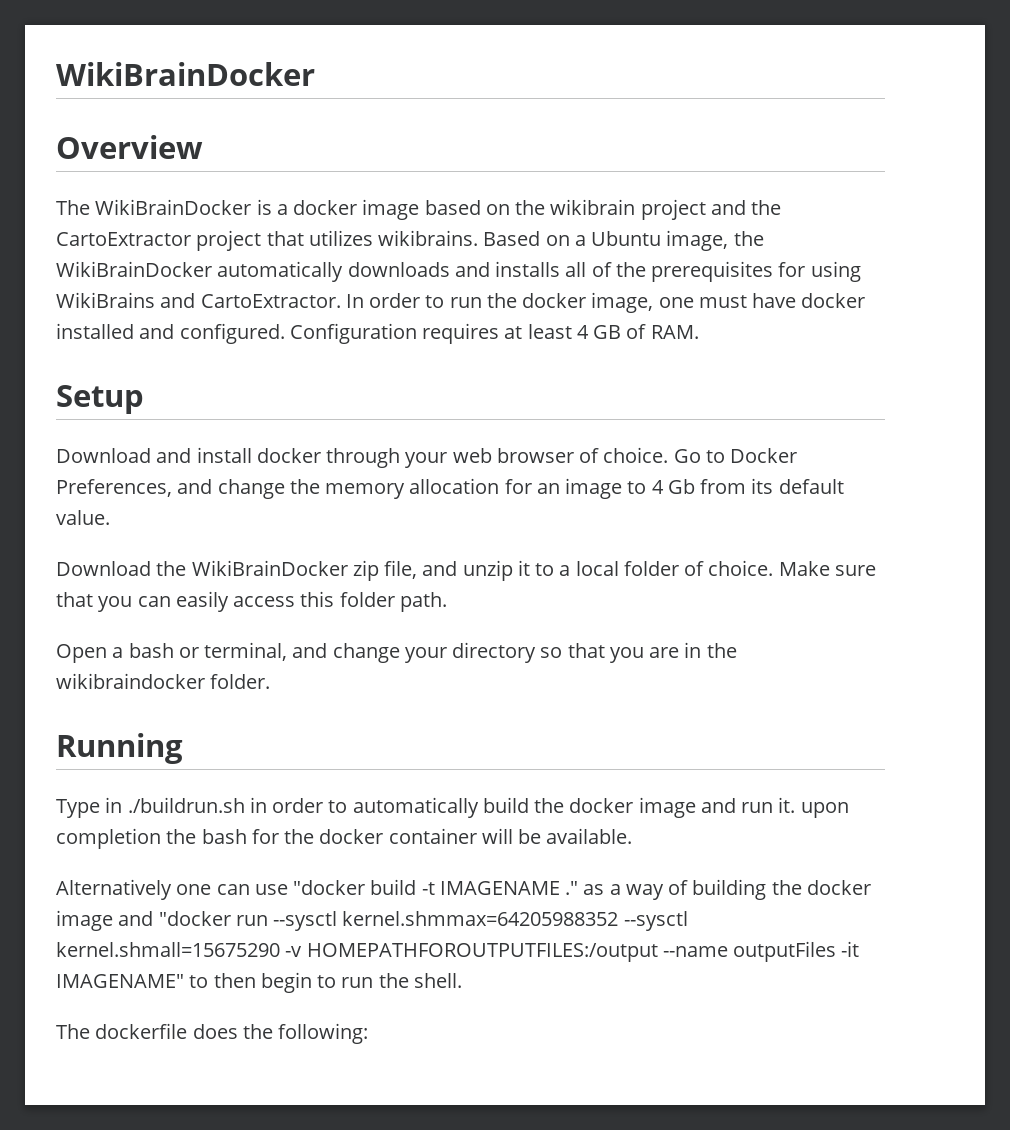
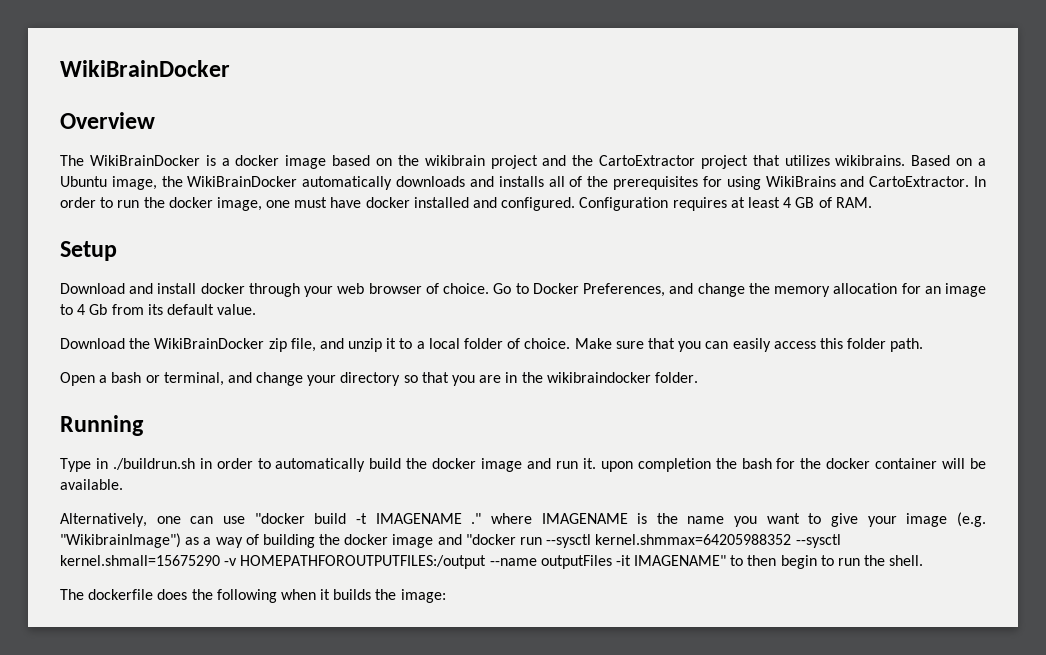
[56,879,172,900] Alternatively -> [60,513,147,527] Alternatively,
(579, 888) none -> [490,512,986,527] [60,533,181,548] where IMAGENAME is the name you want to give your image (e.g. "WikibrainImage")
[278,1023,369,1044] following: -> [216,589,446,603] following when it builds the image:

